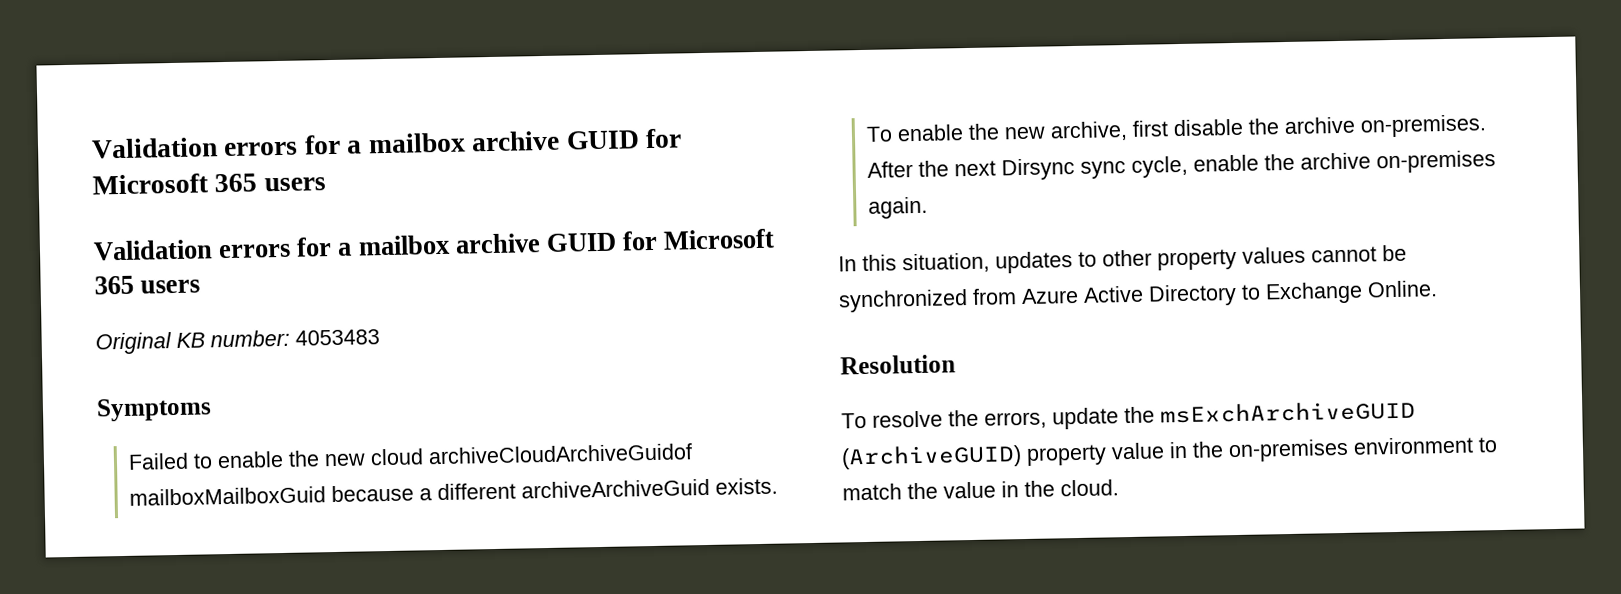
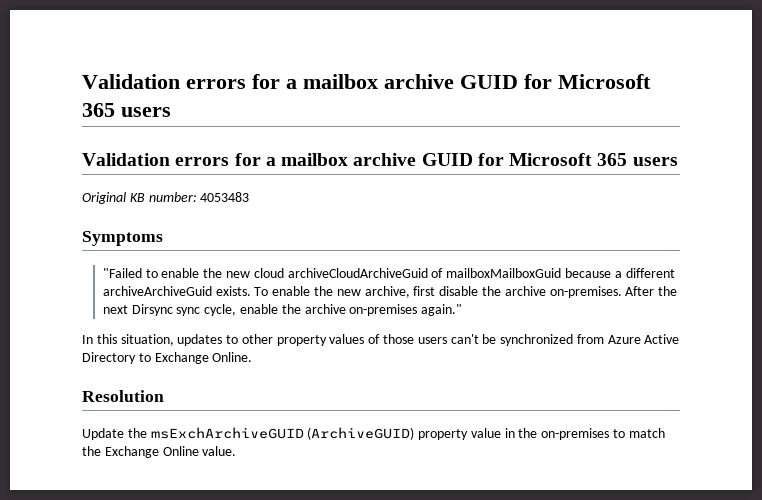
[128,452,190,470] Failed -> [102,268,142,278] "Failed
[428,443,694,465] archiveCloudArchiveGuidof -> [287,268,444,278] archiveCloudArchiveGuid of
[868,196,929,219] again. -> [421,304,463,316] again."
[1311,246,1377,263] cannot -> [368,334,479,344] of those users can't
[841,407,1119,430] To resolve the errors, update -> [82,428,124,440] Update
[1353,436,1474,455] environment -> (610, 434) none
[943,479,1119,499] value in the cloud. -> [104,446,237,458] Exchange Online value.

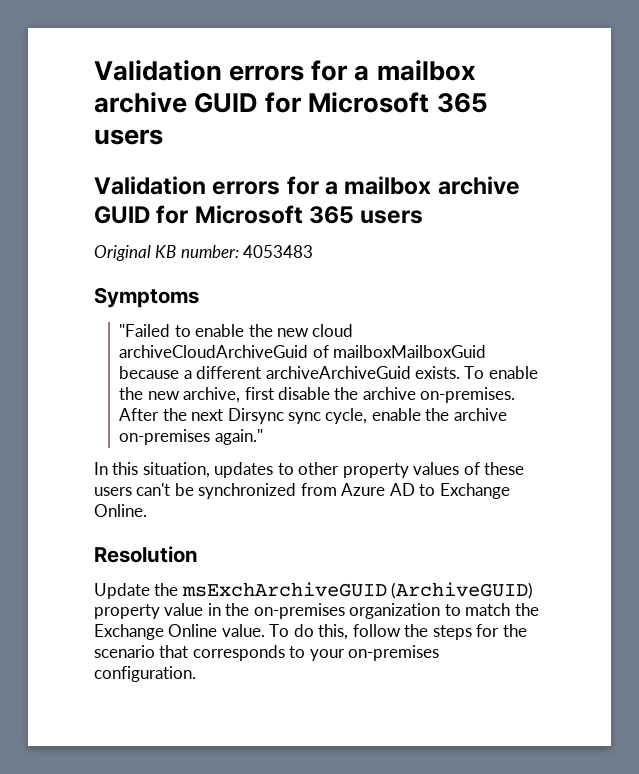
[383,334,415,344] those -> [484,462,525,475] these
[644,334,680,344] [82,352,136,364] Active Directory -> [389,483,415,496] AD
(610, 434) none -> [349,603,441,619] organization
(237, 451) none -> [269,624,527,640] [94,645,440,661] [94,666,196,682] To do this, follow the steps for the scenario that corresponds to your on-premises configuration.

